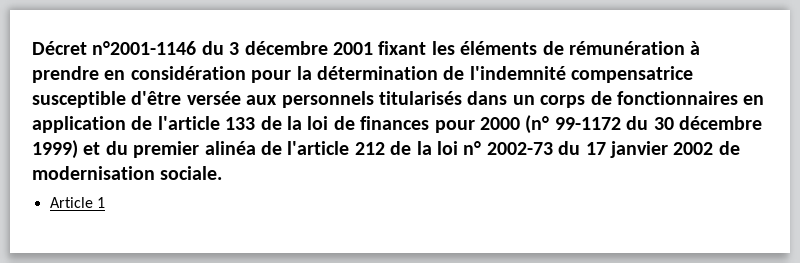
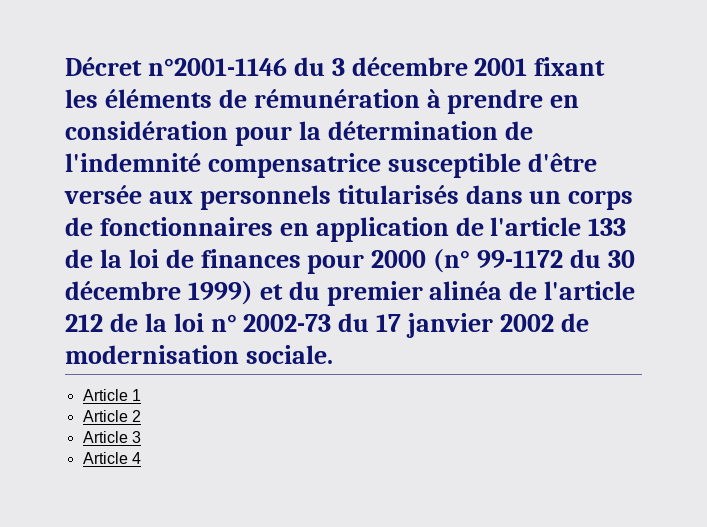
(105, 202) none -> [82,410,141,422] [82,431,141,443] [82,452,141,464] // Article 2 // Article 3 // Article 4

